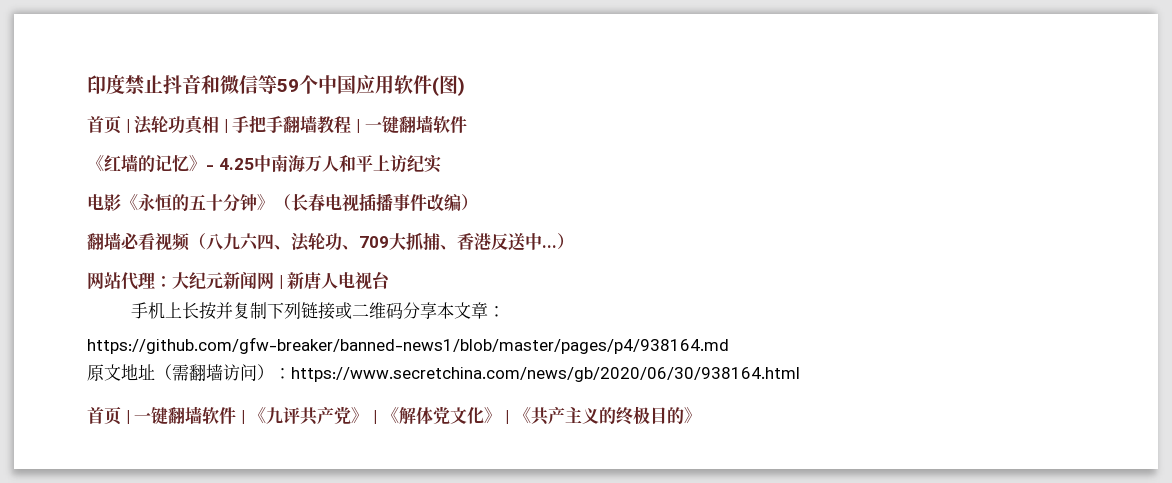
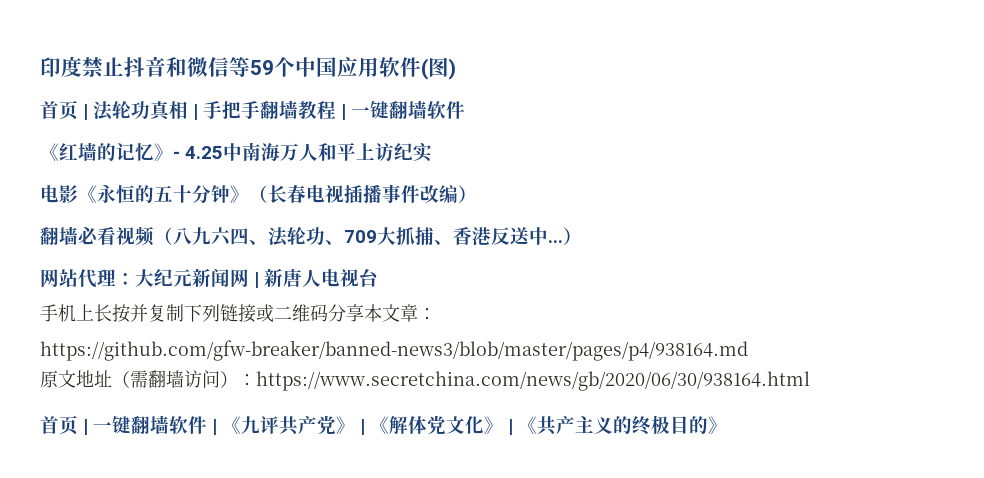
[87,337,729,354] https://github.com/gfw-breaker/banned-news1/blob/master/pages/p4/938164.md -> [40,340,748,361] https://github.com/gfw-breaker/banned-news3/blob/master/pages/p4/938164.md

